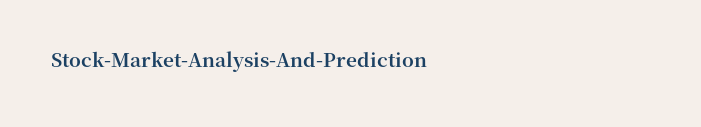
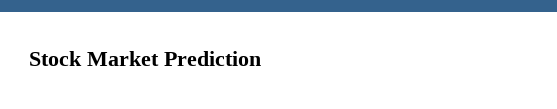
[51,51,427,72] Stock-Market-Analysis-And-Prediction -> [29,51,261,66] Stock Market Prediction

